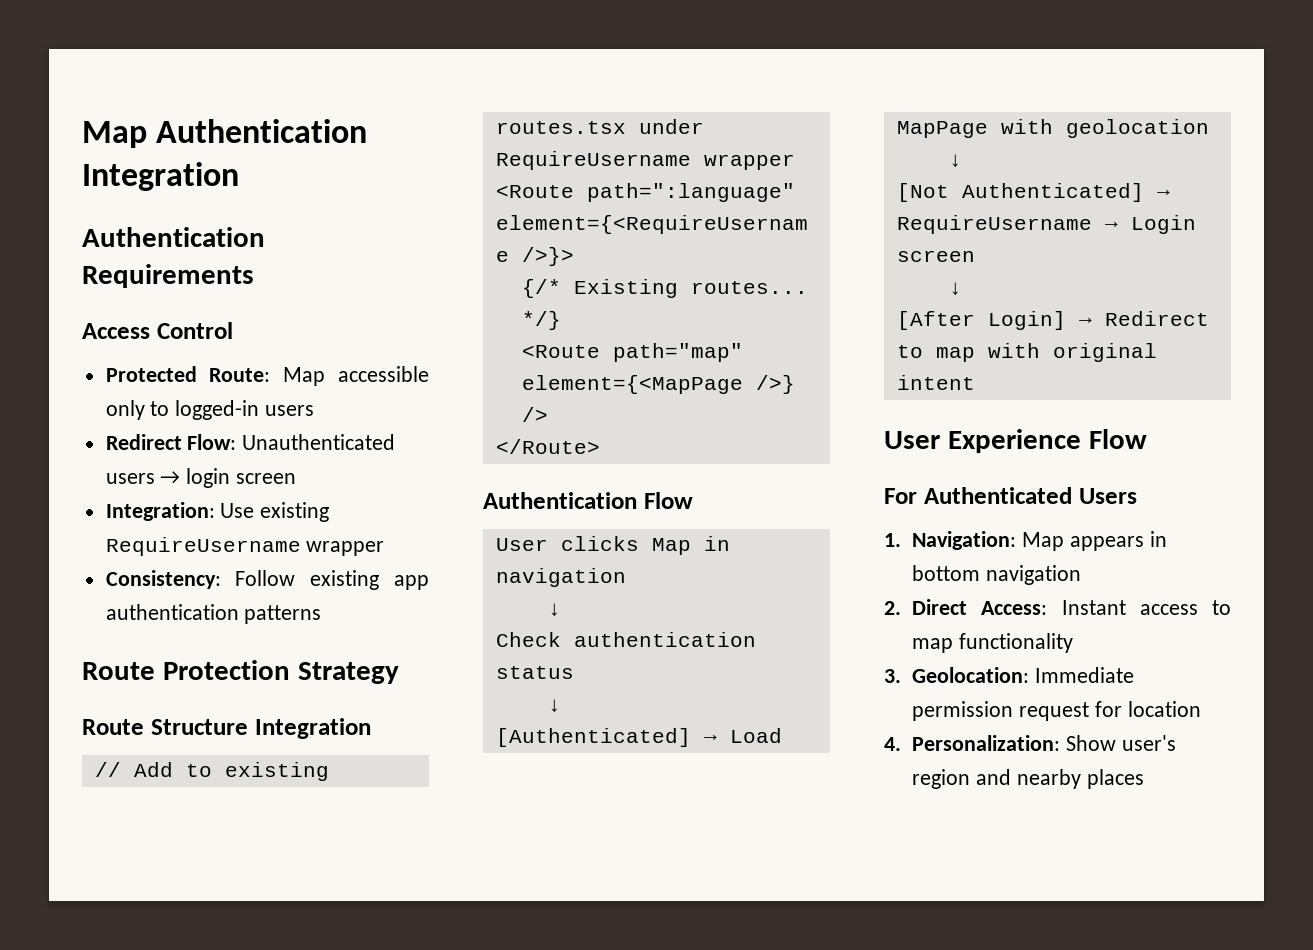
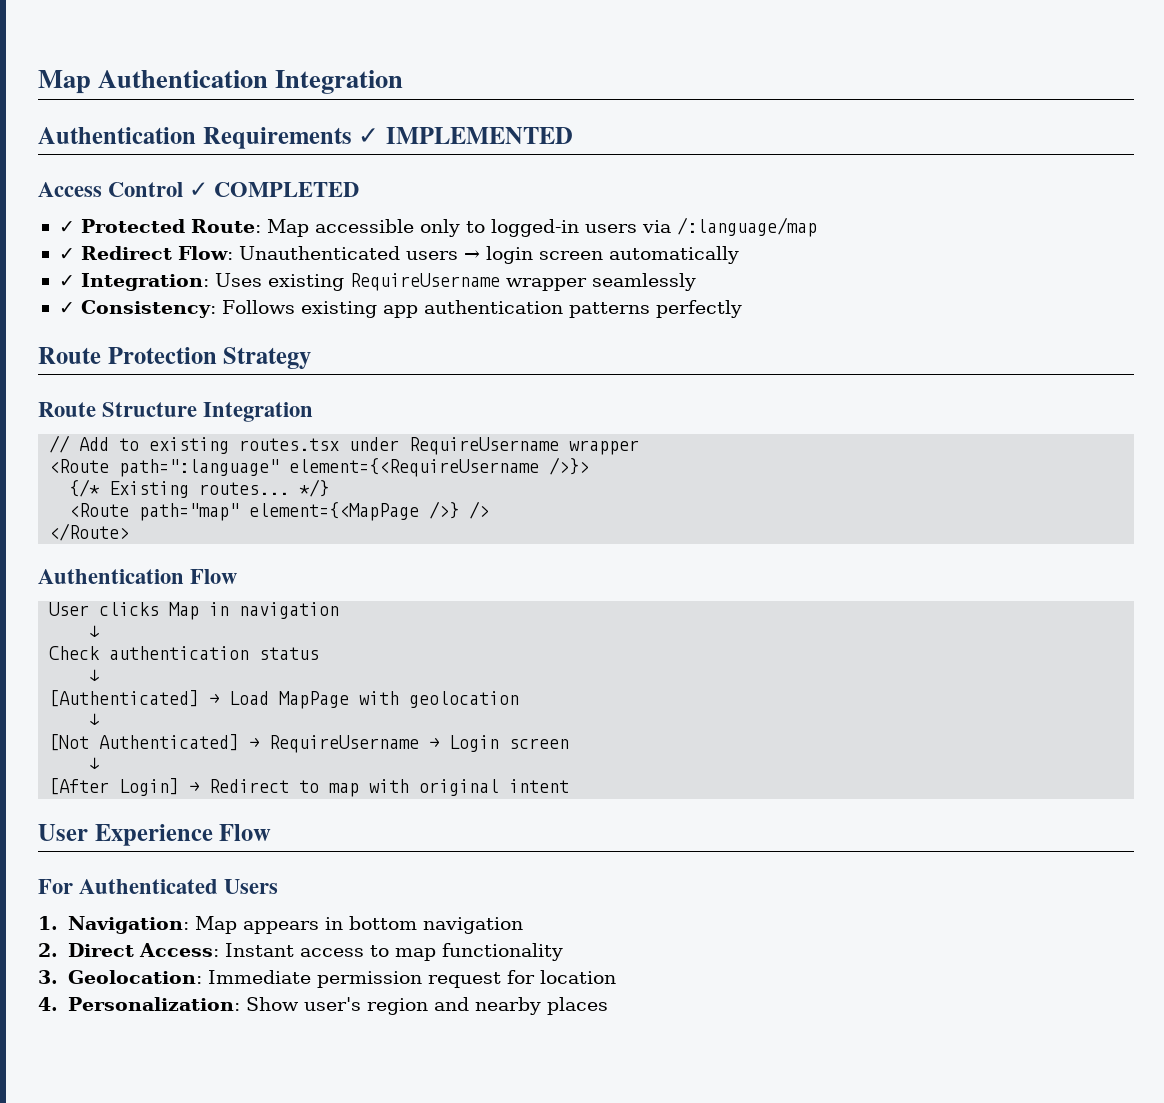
(254, 276) none -> [358,127,573,144] ✓ IMPLEMENTED
(233, 330) // -> [189,182,360,197] [58,221,75,233] ✓ COMPLETED // ✓
(315, 410) // -> [641,217,817,237] [58,248,75,260] via /:language/map // ✓
[105,502,255,521] // Integration: Use -> [608,246,739,264] [58,273,262,291] automatically // ✓ Integration: Uses
[105,570,296,589] // Consistency: Follow -> [591,273,696,291] [58,300,295,318] seamlessly // ✓ Consistency: Follows
(322, 614) none -> [655,300,742,318] perfectly

